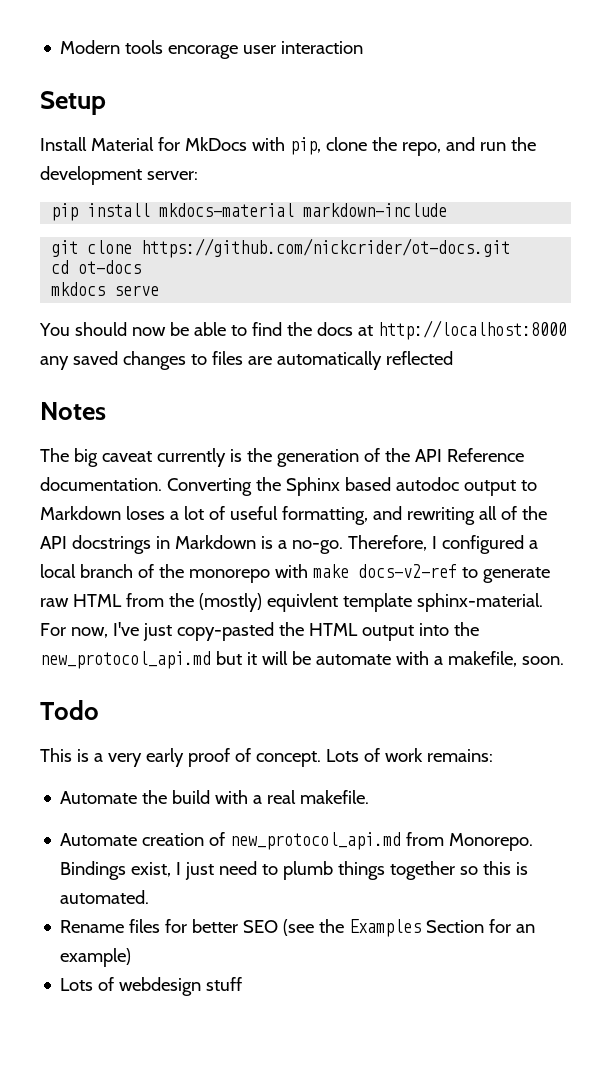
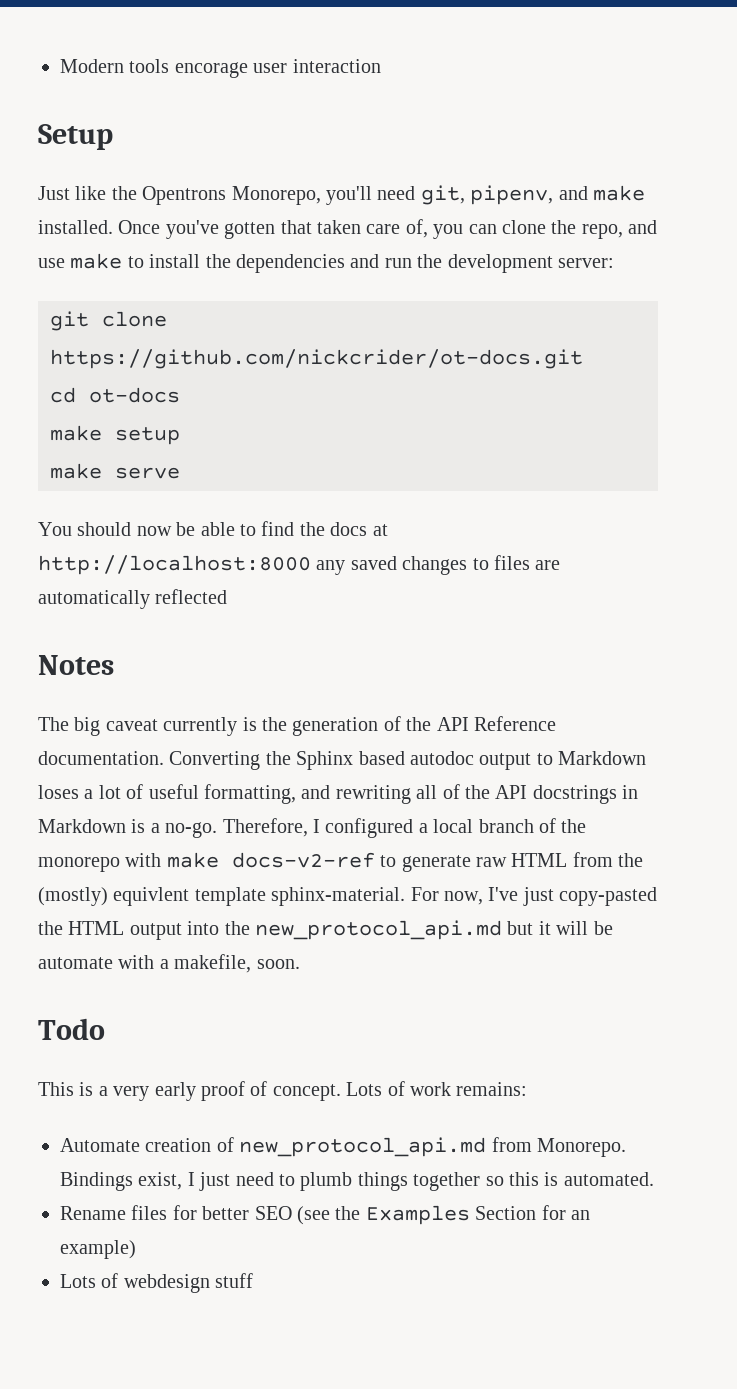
[40,137,441,156] Install Material for MkDocs with pip, clone the repo, -> [38,185,645,205] [38,219,658,239] [38,253,345,273] Just like the Opentrons Monorepo, you'll need git, pipenv, and make installed. Once you've gotten that taken care of, you can clone the repo, and use make to install the dependencies
[51,203,448,221] // pip install mkdocs-material markdown-include -> (614, 263) none
[51,282,106,296] mkdocs -> [50,425,180,445] [50,463,102,479] make setup // make
[60,790,370,804] // Automate the build with a real makefile. -> (528, 1089) none

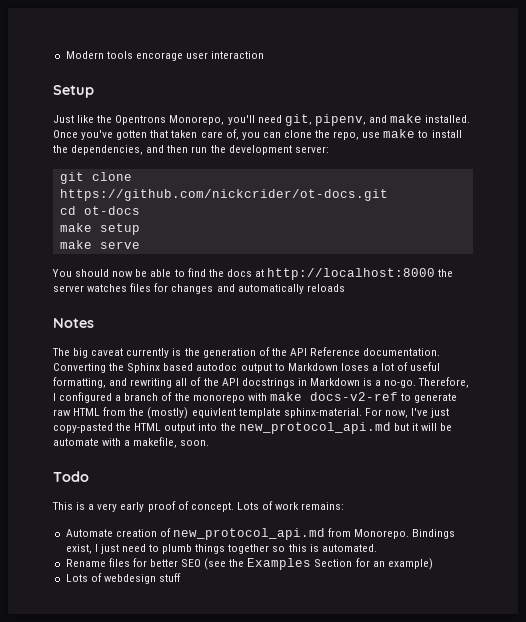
[628,220,658,234] and -> (360, 135) none
[236,254,380,273] dependencies and -> [71,145,189,155] dependencies, and then
[316,555,561,575] [38,589,228,609] any saved changes to files are automatically reflected -> [438,269,454,277] [53,283,345,294] the server watches files for changes and automatically reloads
[433,819,474,833] local -> (122, 398) none

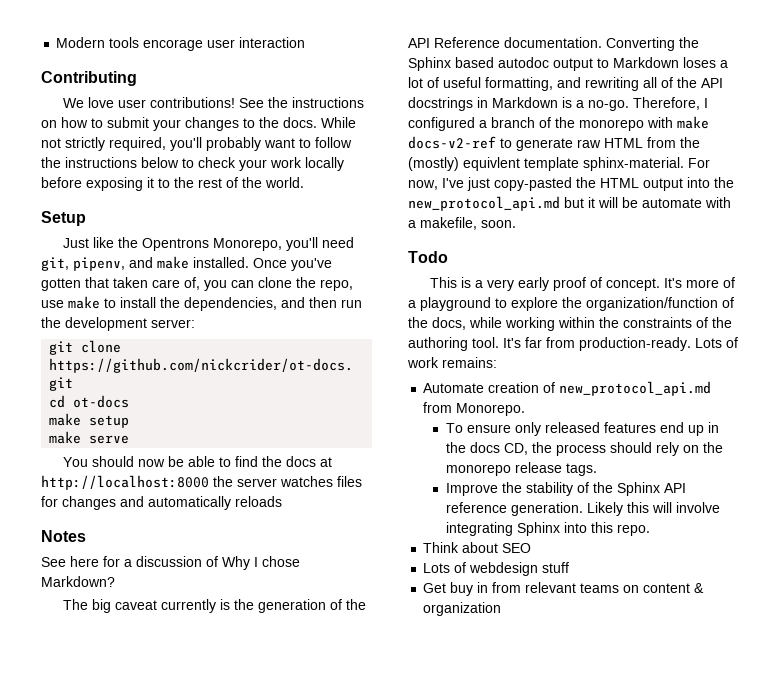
(265, 55) none -> [41,71,137,86] [63,97,365,108] [41,117,356,131] [41,137,352,151] [41,157,344,171] [41,177,304,191] // Contributing // We love user contributions! See the instructions on how to submit your changes to the docs. While not strictly required, you'll probably want to follow the instructions below to check your work locally before exposing it to the rest of the world.
(94, 323) none -> [41,556,300,570] [41,576,115,587] // See here for a discussion of Why I chose Markdown?
(234, 507) none -> [664,277,736,288] [408,297,734,311] [408,317,732,331] [408,337,691,351] It's more of a playground to explore the organization/function of the docs, while working within the constraints of the authoring tool. It's far from production-ready.
[412,529,456,539] [65,544,377,554] [65,558,433,570] [65,573,181,584] Bindings exist, I just need to plumb things together so this is automated. // Rename files for better SEO (see the Examples Section for an example) // Lots of webdesign stuff -> [445,422,719,436] [445,442,723,456] [445,462,597,476] [445,482,686,496] [445,502,720,516] [445,522,650,536] [423,542,532,553] [423,562,570,576] [423,582,705,596] [423,602,502,616] // To ensure only released features end up in the docs CD, the process should rely on the monorepo release tags. // Improve the stability of the Sphinx API reference generation. Likely this will involve integrating Sphinx into this repo. // Think about SEO // Lots of webdesign stuff // Get buy in from relevant teams on content & organization

